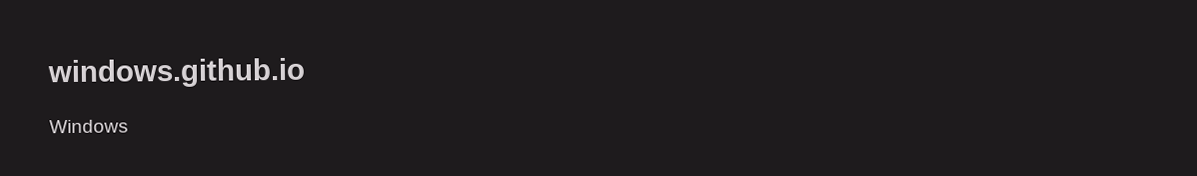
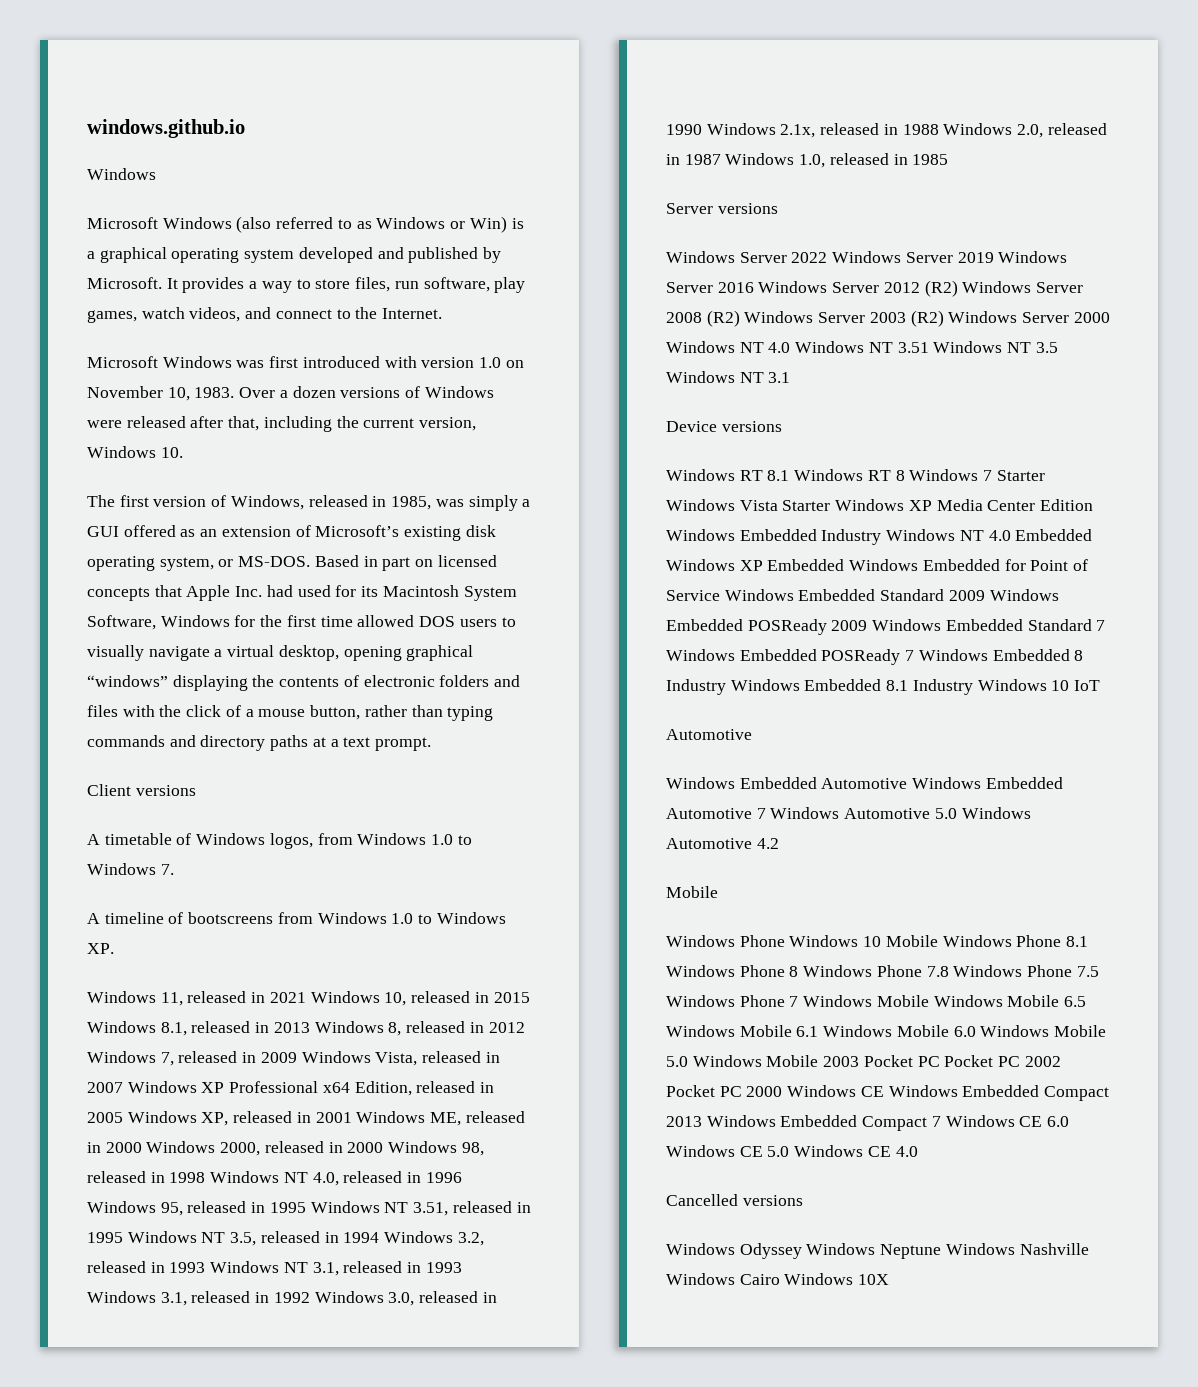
(129, 126) none -> [87,216,524,233] [87,247,502,263] [87,277,526,293] [87,307,443,323] [87,356,524,368] [87,386,494,401] [87,416,477,432] [87,446,183,458] [87,495,531,511] [87,525,496,541] [87,555,497,571] [87,585,517,601] [87,615,516,630] [87,645,474,661] [87,675,521,691] [87,705,494,721] [87,735,432,751] [87,784,196,796] [87,833,472,849] [87,863,174,875] [87,912,506,924] [87,943,114,954] [87,991,530,1006] [87,1021,525,1036] [87,1051,500,1066] [87,1081,495,1096] [87,1111,525,1126] [87,1141,484,1156] [87,1171,462,1186] [87,1201,531,1216] [87,1231,484,1246] [87,1261,462,1276] [87,1291,497,1306] [666,123,1107,138] [666,153,949,168] [666,203,778,214] [666,251,1068,263] [666,280,1084,297] [666,310,1110,327] [666,341,1058,353] [666,371,791,383] [666,421,782,432] [666,469,1045,481] [666,499,1094,511] [666,529,1093,545] [666,559,1089,571] [666,589,1059,601] [666,619,1106,635] [666,649,1084,665] [666,679,1101,695] [666,729,752,740] [666,777,1063,789] [666,807,1031,819] [666,838,779,849] [666,886,718,898] [666,935,1089,947] [666,965,1099,977] [666,995,1087,1007] [666,1025,1107,1037] [666,1055,1061,1067] [666,1085,1110,1101] [666,1115,1070,1131] [666,1145,918,1157] [666,1194,803,1206] [666,1243,1089,1259] [666,1273,890,1285] // Microsoft Windows (also referred to as Windows or Win) is a graphical operating system developed and published by Microsoft. It provides a way to store files, run software, play games, watch videos, and connect to the Internet. // Microsoft Windows was first introduced with version 1.0 on November 10, 1983. Over a dozen versions of Windows were released after that, including the current version, Windows 10. // The first version of Windows, released in 1985, was simply a GUI offered as an extension of Microsoft’s existing disk operating system, or MS-DOS. Based in part on licensed concepts that Apple Inc. had used for its Macintosh System Software, Windows for the first time allowed DOS users to visually navigate a virtual desktop, opening graphical “windows” displaying the contents of electronic folders and files with the click of a mouse button, rather than typing commands and directory paths at a text prompt. // Client versions // A timetable of Windows logos, from Windows 1.0 to Windows 7. // A timeline of bootscreens from Windows 1.0 to Windows XP. // Windows 11, released in 2021 Windows 10, released in 2015 Windows 8.1, released in 2013 Windows 8, released in 2012 Windows 7, released in 2009 Windows Vista, released in 2007 Windows XP Professional x64 Edition, released in 2005 Windows XP, released in 2001 Windows ME, released in 2000 Windows 2000, released in 2000 Windows 98, released in 1998 Windows NT 4.0, released in 1996 Windows 95, released in 1995 Windows NT 3.51, released in 1995 Windows NT 3.5, released in 1994 Windows 3.2, released in 1993 Windows NT 3.1, released in 1993 Windows 3.1, released in 1992 Windows 3.0, released in 1990 Windows 2.1x, released in 1988 Windows 2.0, released in 1987 Windows 1.0, released in 1985 // Server versions // Windows Server 2022 Windows Server 2019 Windows Server 2016 Windows Server 2012 (R2) Windows Server 2008 (R2) Windows Server 2003 (R2) Windows Server 2000 Windows NT 4.0 Windows NT 3.51 Windows NT 3.5 Windows NT 3.1 // Device versions // Windows RT 8.1 Windows RT 8 Windows 7 Starter Windows Vista Starter Windows XP Media Center Edition Windows Embedded Industry Windows NT 4.0 Embedded Windows XP Embedded Windows Embedded for Point of Service Windows Embedded Standard 2009 Windows Embedded POSReady 2009 Windows Embedded Standard 7 Windows Embedded POSReady 7 Windows Embedded 8 Industry Windows Embedded 8.1 Industry Windows 10 IoT // Automotive // Windows Embedded Automotive Windows Embedded Automotive 7 Windows Automotive 5.0 Windows Automotive 4.2 // Mobile // Windows Phone Windows 10 Mobile Windows Phone 8.1 Windows Phone 8 Windows Phone 7.8 Windows Phone 7.5 Windows Phone 7 Windows Mobile Windows Mobile 6.5 Windows Mobile 6.1 Windows Mobile 6.0 Windows Mobile 5.0 Windows Mobile 2003 Pocket PC Pocket PC 2002 Pocket PC 2000 Windows CE Windows Embedded Compact 2013 Windows Embedded Compact 7 Windows CE 6.0 Windows CE 5.0 Windows CE 4.0 // Cancelled versions // Windows Odyssey Windows Neptune Windows Nashville Windows Cairo Windows 10X

